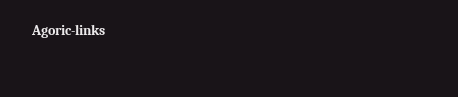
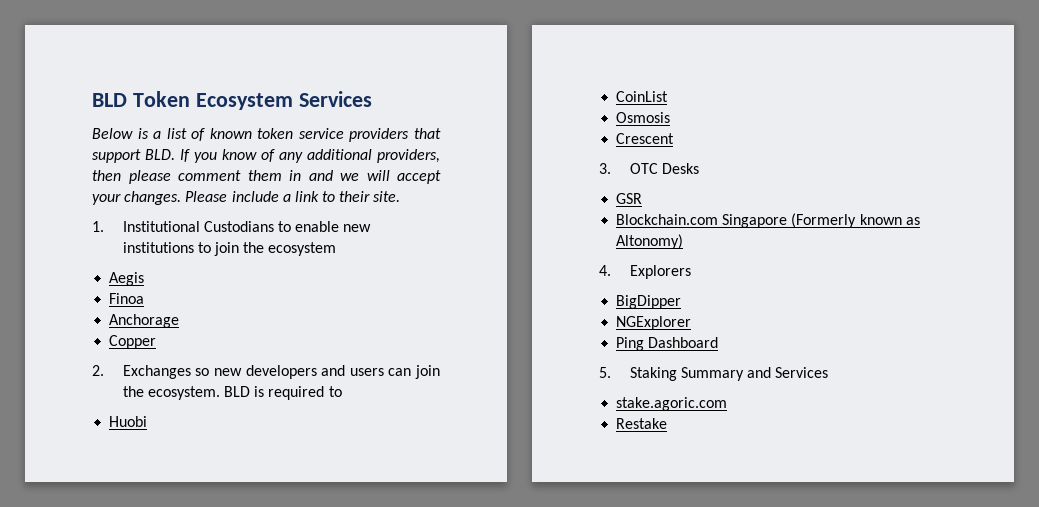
[31,24,105,38] Agoric-links -> [92,91,372,110] [92,128,441,142] [92,149,440,163] [92,170,441,184] [92,191,401,205] [92,221,372,232] [122,242,337,256] [109,272,145,286] [109,293,145,304] [109,314,180,328] [109,335,157,349] [92,365,440,379] [122,386,342,400] [109,416,148,427] [616,91,669,102] [616,112,671,123] [616,133,675,144] [599,163,699,174] [616,193,643,204] [616,213,920,228] [616,234,684,249] [599,265,691,279] [616,295,682,309] [616,316,692,330] [616,337,719,351] [599,367,829,381] [616,397,728,411] [616,418,668,429] BLD Token Ecosystem Services // Below is a list of known token service providers that support BLD. If you know of any additional providers, then please comment them in and we will accept your changes. Please include a link to their site. // 1. Institutional Custodians to enable new institutions to join the ecosystem // Aegis // Finoa // Anchorage // Copper // 2. Exchanges so new developers and users can join the ecosystem. BLD is required to // Huobi // CoinList // Osmosis // Crescent // 3. OTC Desks // GSR // Blockchain.com Singapore (Formerly known as Altonomy) // 4. Explorers // BigDipper // NGExplorer // Ping Dashboard // 5. Staking Summary and Services // stake.agoric.com // Restake

